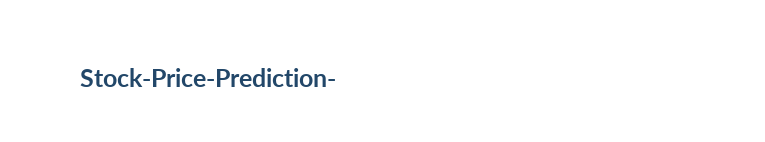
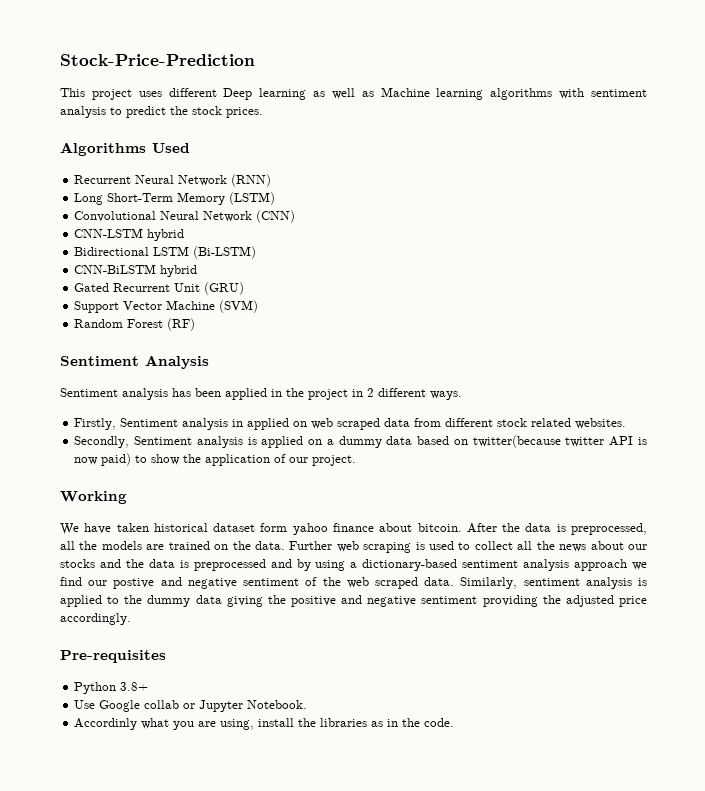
[80,68,336,87] Stock-Price-Prediction- -> [60,54,255,66] [60,87,647,100] [60,106,263,118] [60,142,190,156] [74,174,272,187] [74,192,276,205] [74,210,296,223] [74,228,185,241] [74,246,257,259] [74,264,198,277] [74,282,245,295] [74,300,259,313] [74,318,196,331] [60,355,209,369] [60,388,462,400] [74,418,627,430] [74,435,648,448] [74,453,357,466] [60,491,127,504] [60,523,647,535] [60,541,648,553] [60,559,647,571] [60,577,647,589] [60,595,648,607] [60,613,131,625] [60,650,166,663] [74,682,149,694] [74,700,308,712] [74,718,455,730] Stock-Price-Prediction // This project uses different Deep learning as well as Machine learning algorithms with sentiment analysis to predict the stock prices. // Algorithms Used // Recurrent Neural Network (RNN) // Long Short-Term Memory (LSTM) // Convolutional Neural Network (CNN) // CNN-LSTM hybrid // Bidirectional LSTM (Bi-LSTM) // CNN-BiLSTM hybrid // Gated Recurrent Unit (GRU) // Support Vector Machine (SVM) // Random Forest (RF) // Sentiment Analysis // Sentiment analysis has been applied in the project in 2 different ways. // Firstly, Sentiment analysis in applied on web scraped data from different stock related websites. // Secondly, Sentiment analysis is applied on a dummy data based on twitter(because twitter API is now paid) to show the application of our project. // Working // We have taken historical dataset form yahoo finance about bitcoin. After the data is preprocessed, all the models are trained on the data. Further web scraping is used to collect all the news about our stocks and the data is preprocessed and by using a dictionary-based sentiment analysis approach we find our postive and negative sentiment of the web scraped data. Similarly, sentiment analysis is applied to the dummy data giving the positive and negative sentiment providing the adjusted price accordingly. // Pre-requisites // Python 3.8+ // Use Google collab or Jupyter Notebook. // Accordinly what you are using, install the libraries as in the code.

